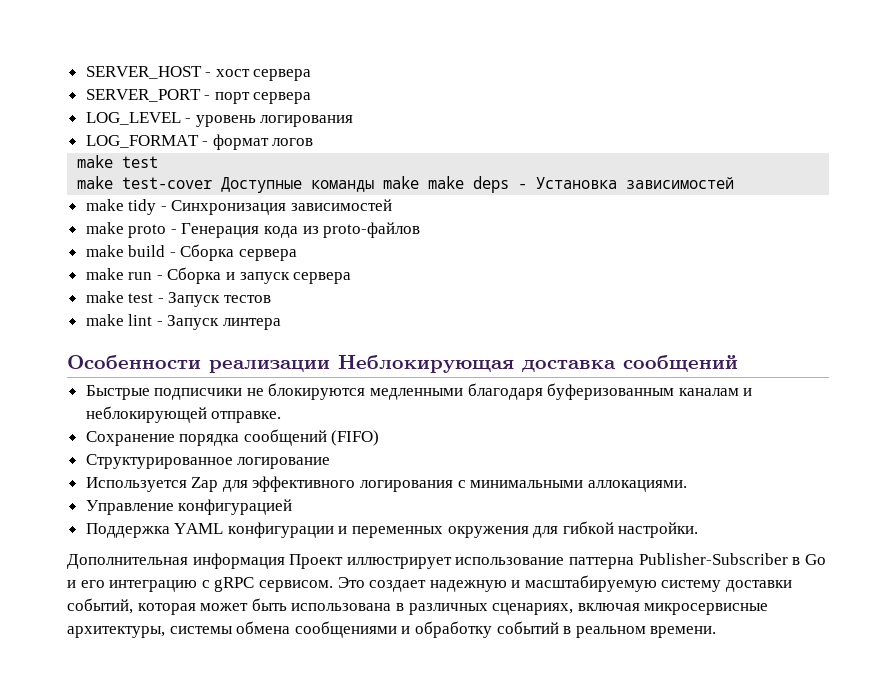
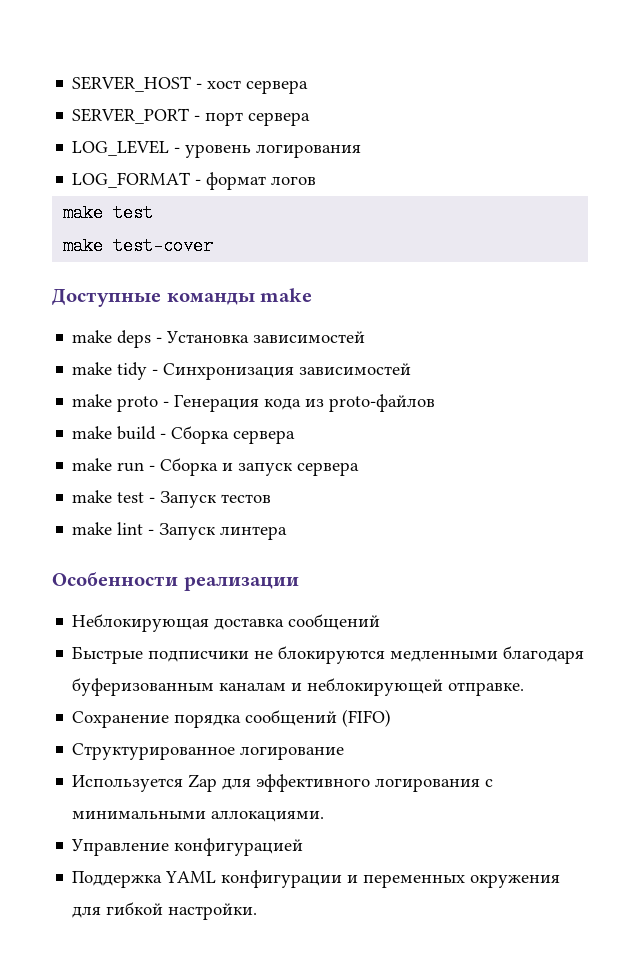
(213, 183) none -> (214, 246) //
(420, 182) none -> (313, 295) //
(330, 366) none -> (299, 584) //
[67,553,826,569] [67,575,793,592] [67,598,769,615] [67,621,717,638] // Дополнительная информация Проект иллюстрирует использование паттерна Publisher-Subscriber в Go и его интеграцию с gRPC сервисом. Это создает надежную и масштабируемую систему доставки событий, которая может быть использована в различных сценариях, включая микросервисные архитектуры, системы обмена сообщениями и обработку событий в реальном времени. -> (258, 911) none

